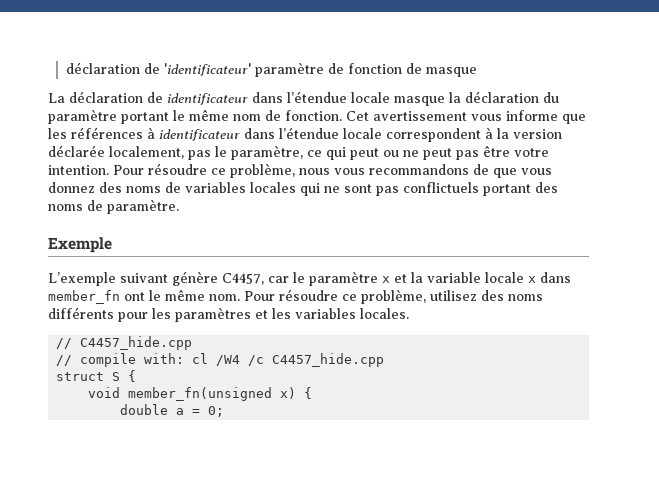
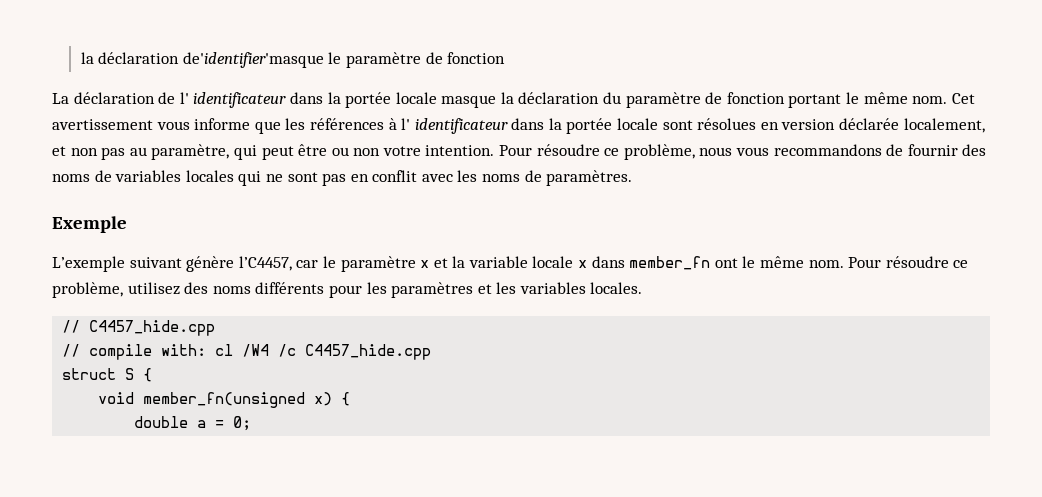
[65,62,477,77] déclaration de 'identificateur' paramètre de fonction de masque -> [80,52,506,68] la déclaration de'identifier'masque le paramètre de fonction
[167,91,347,105] identificateur dans l’étendue -> [179,92,392,108] l' identificateur dans la portée
(117, 116) none -> [705,92,785,104] de fonction
[233,110,342,121] nom de fonction. -> [912,96,948,104] nom.
[159,127,562,142] [48,145,510,160] identificateur dans l’étendue locale correspondent à la version déclarée localement, pas le paramètre, ce qui peut ou ne peut pas être -> [401,118,985,134] [52,144,381,160] l' identificateur dans la portée locale sont résolues en version déclarée localement, et non pas au paramètre, qui peut être ou non
[493,168,552,178] [48,182,95,193] que vous donnez -> [907,144,958,156] fournir
[403,182,558,196] [48,199,179,214] conflictuels portant des noms de paramètre. -> [350,170,633,186] en conflit avec les noms de paramètres.
[222,273,264,285] C4457, -> [238,256,292,271] l’C4457,

